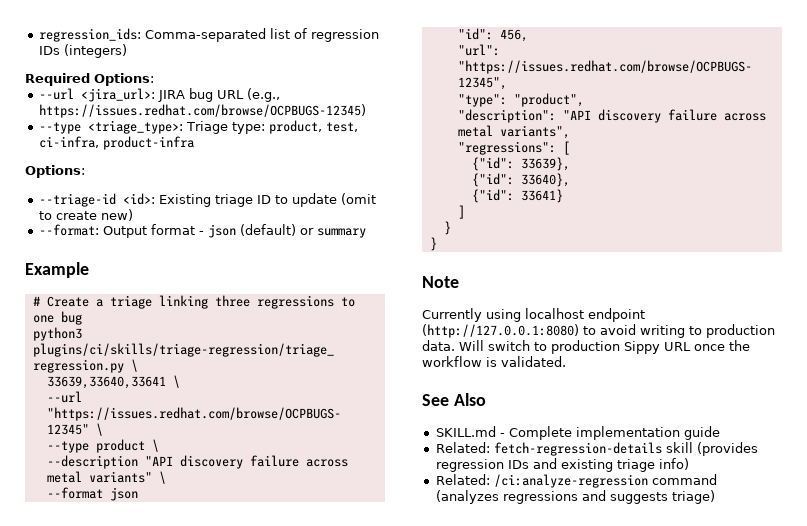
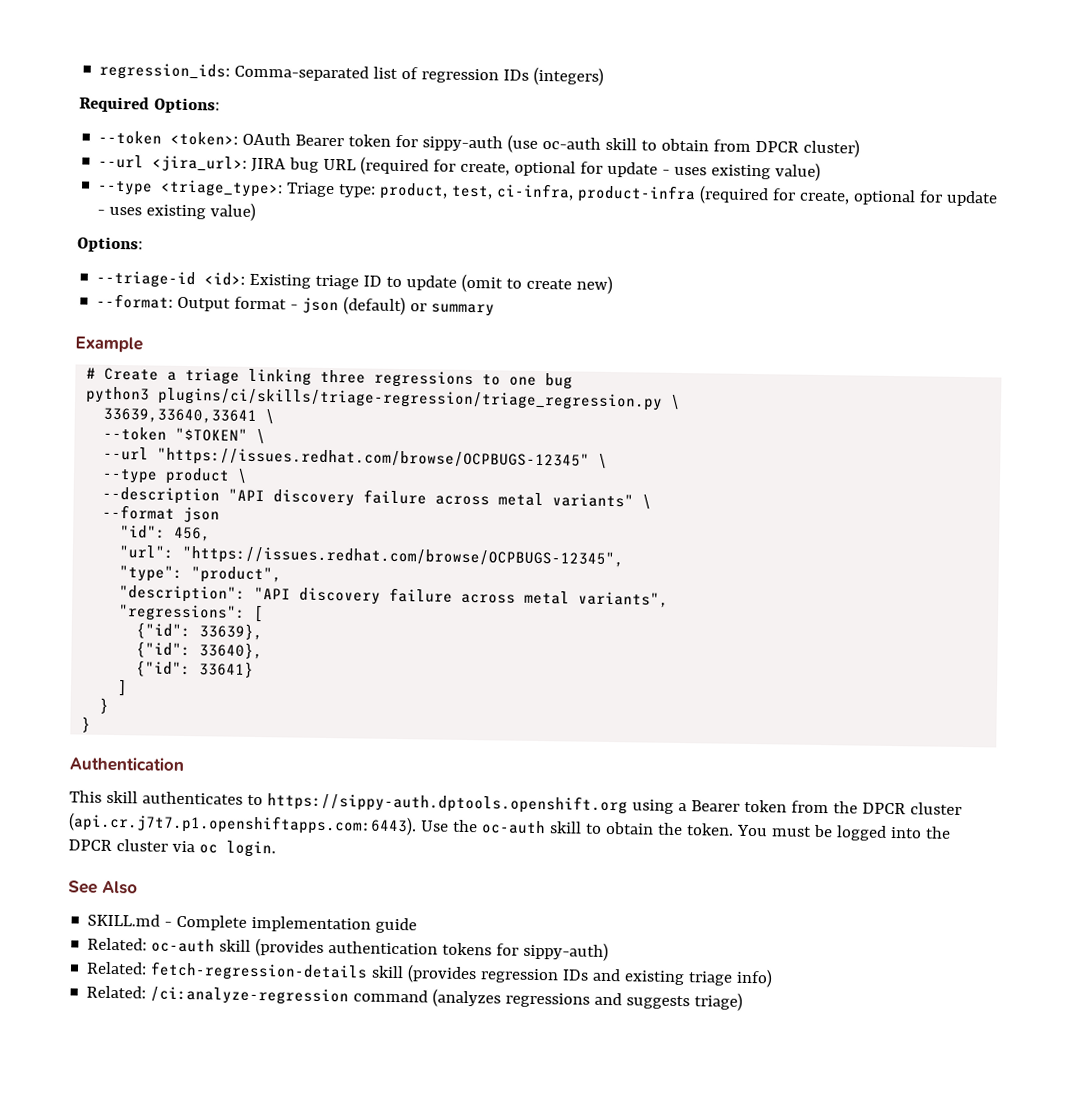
(154, 79) none -> [98,130,861,158] // --token <token>: OAuth Bearer token for sippy-auth (use oc-auth skill to obtain from DPCR cluster)
[246,88,280,102] [38,104,366,118] (e.g., https://issues.redhat.com/browse/OCPBUGS-12345) -> [360,156,822,181] (required for create, optional for update - uses existing value)
(194, 143) none -> [699,185,999,207] [97,202,257,221] (required for create, optional for update - uses existing value)
(180, 381) none -> [103,426,267,445] // --token "$TOKEN" \
[422,276,459,288] [422,308,645,322] [422,324,775,338] [422,340,750,354] [422,356,566,367] Note // Currently using localhost endpoint (http://127.0.0.1:8080) to avoid writing to production data. Will switch to production Sippy URL once the workflow is validated. -> [69,756,184,772] [69,790,962,815] [68,812,951,841] [68,839,276,858] Authentication // This skill authenticates to https://sippy-auth.dptools.openshift.org using a Bearer token from the DPCR cluster (api.cr.j7t7.p1.openshiftapps.com:6443). Use the oc-auth skill to obtain the token. You must be logged into the DPCR cluster via oc login.
(720, 433) none -> [87,937,610,962] // Related: oc-auth skill (provides authentication tokens for sippy-auth)

